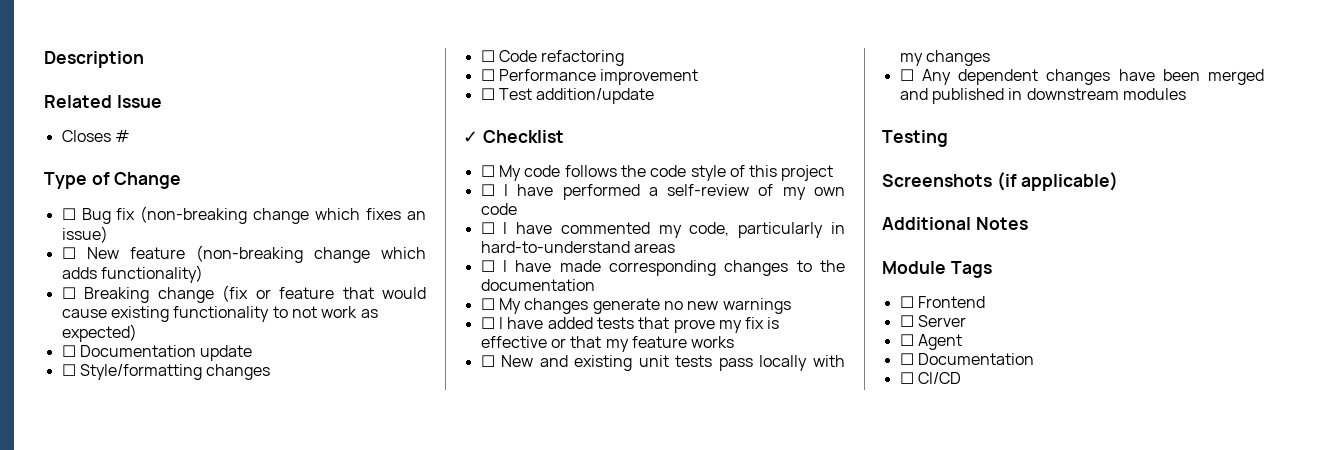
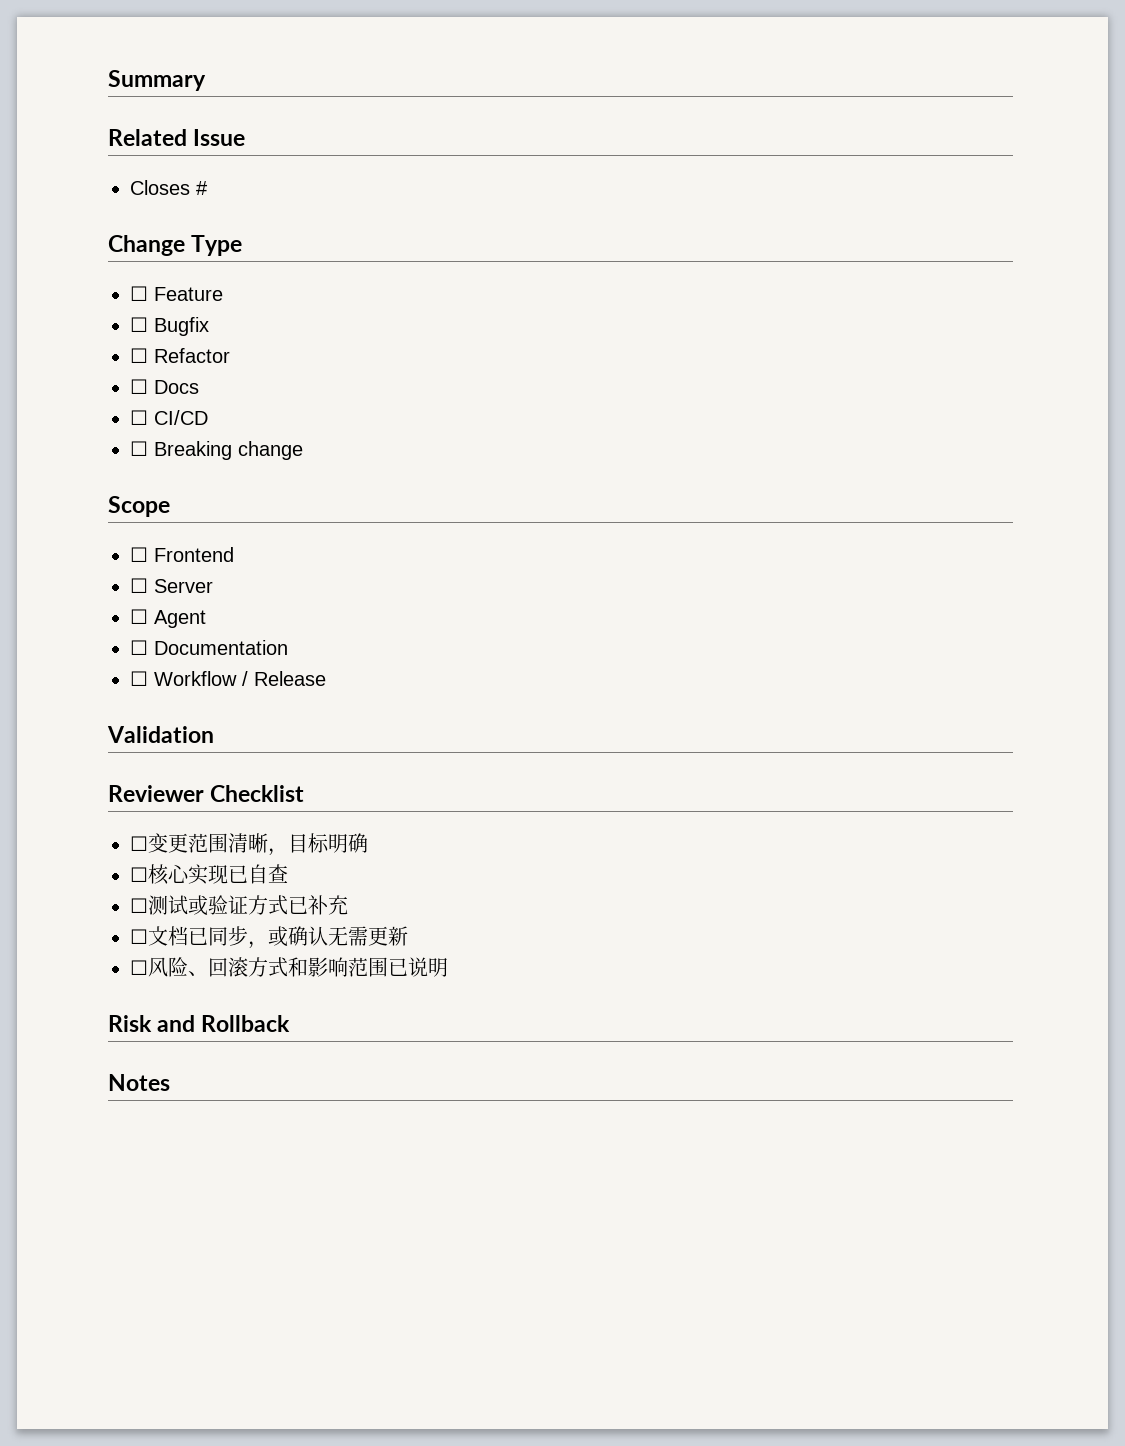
[44,51,144,68] Description -> [108,70,206,91] Summary
(130, 136) none -> [108,235,185,256] Change
[91,172,182,189] [61,206,426,224] [61,226,108,243] [61,245,426,263] [61,265,203,283] [61,285,426,303] [61,306,378,322] [61,324,137,342] [61,345,253,361] [61,364,271,380] [480,50,625,66] [480,69,699,85] [480,88,655,104] [463,130,564,143] [480,165,834,181] [480,184,845,200] [480,203,517,215] [480,222,845,238] [480,241,675,253] [480,260,845,276] [480,279,595,291] [480,298,791,314] [480,317,780,333] [480,336,735,352] [480,355,845,371] [899,50,990,66] [899,69,1264,85] [899,88,1186,104] [882,130,948,147] [882,172,1119,191] [882,217,1028,230] [882,261,992,278] of Change // ☐ Bug fix (non-breaking change which fixes an issue) // ☐ New feature (non-breaking change which adds functionality) // ☐ Breaking change (fix or feature that would cause existing functionality to not work as expected) // ☐ Documentation update // ☐ Style/formatting changes // ☐ Code refactoring // ☐ Performance improvement // ☐ Test addition/update // ✓ Checklist // ☐ My code follows the code style of this project // ☐ I have performed a self-review of my own code // ☐ I have commented my code, particularly in hard-to-understand areas // ☐ I have made corresponding changes to the documentation // ☐ My changes generate no new warnings // ☐ I have added tests that prove my fix is effective or that my feature works // ☐ New and existing unit tests pass locally with my changes // ☐ Any dependent changes have been merged and published in downstream modules // Testing // Screenshots (if applicable) // Additional Notes // Module Tags -> [130,286,223,301] [130,317,209,336] [130,348,230,363] [130,379,199,394] [130,410,208,425] [130,441,303,460] [108,496,170,517] // ☐ Feature // ☐ Bugfix // ☐ Refactor // ☐ Docs // ☐ CI/CD // ☐ Breaking change // Scope
[917,372,961,384] CI/CD -> [154,671,326,686] [107,726,214,743] [108,785,305,802] [130,833,368,856] [130,864,288,885] [130,895,348,916] [130,926,408,949] [130,957,448,977] [108,1015,291,1032] [108,1074,170,1091] Workflow / Release // Validation // Reviewer Checklist // ☐变更范围清晰，目标明确 // ☐核心实现已自查 // ☐测试或验证方式已补充 // ☐文档已同步，或确认无需更新 // ☐风险、回滚方式和影响范围已说明 // Risk and Rollback // Notes

